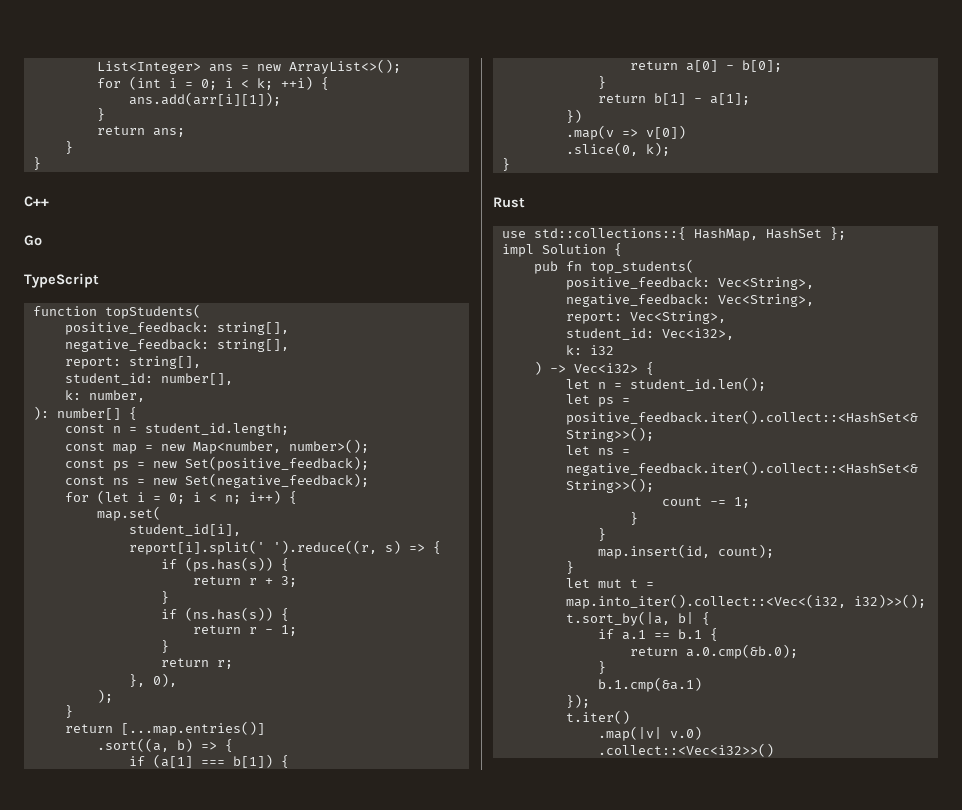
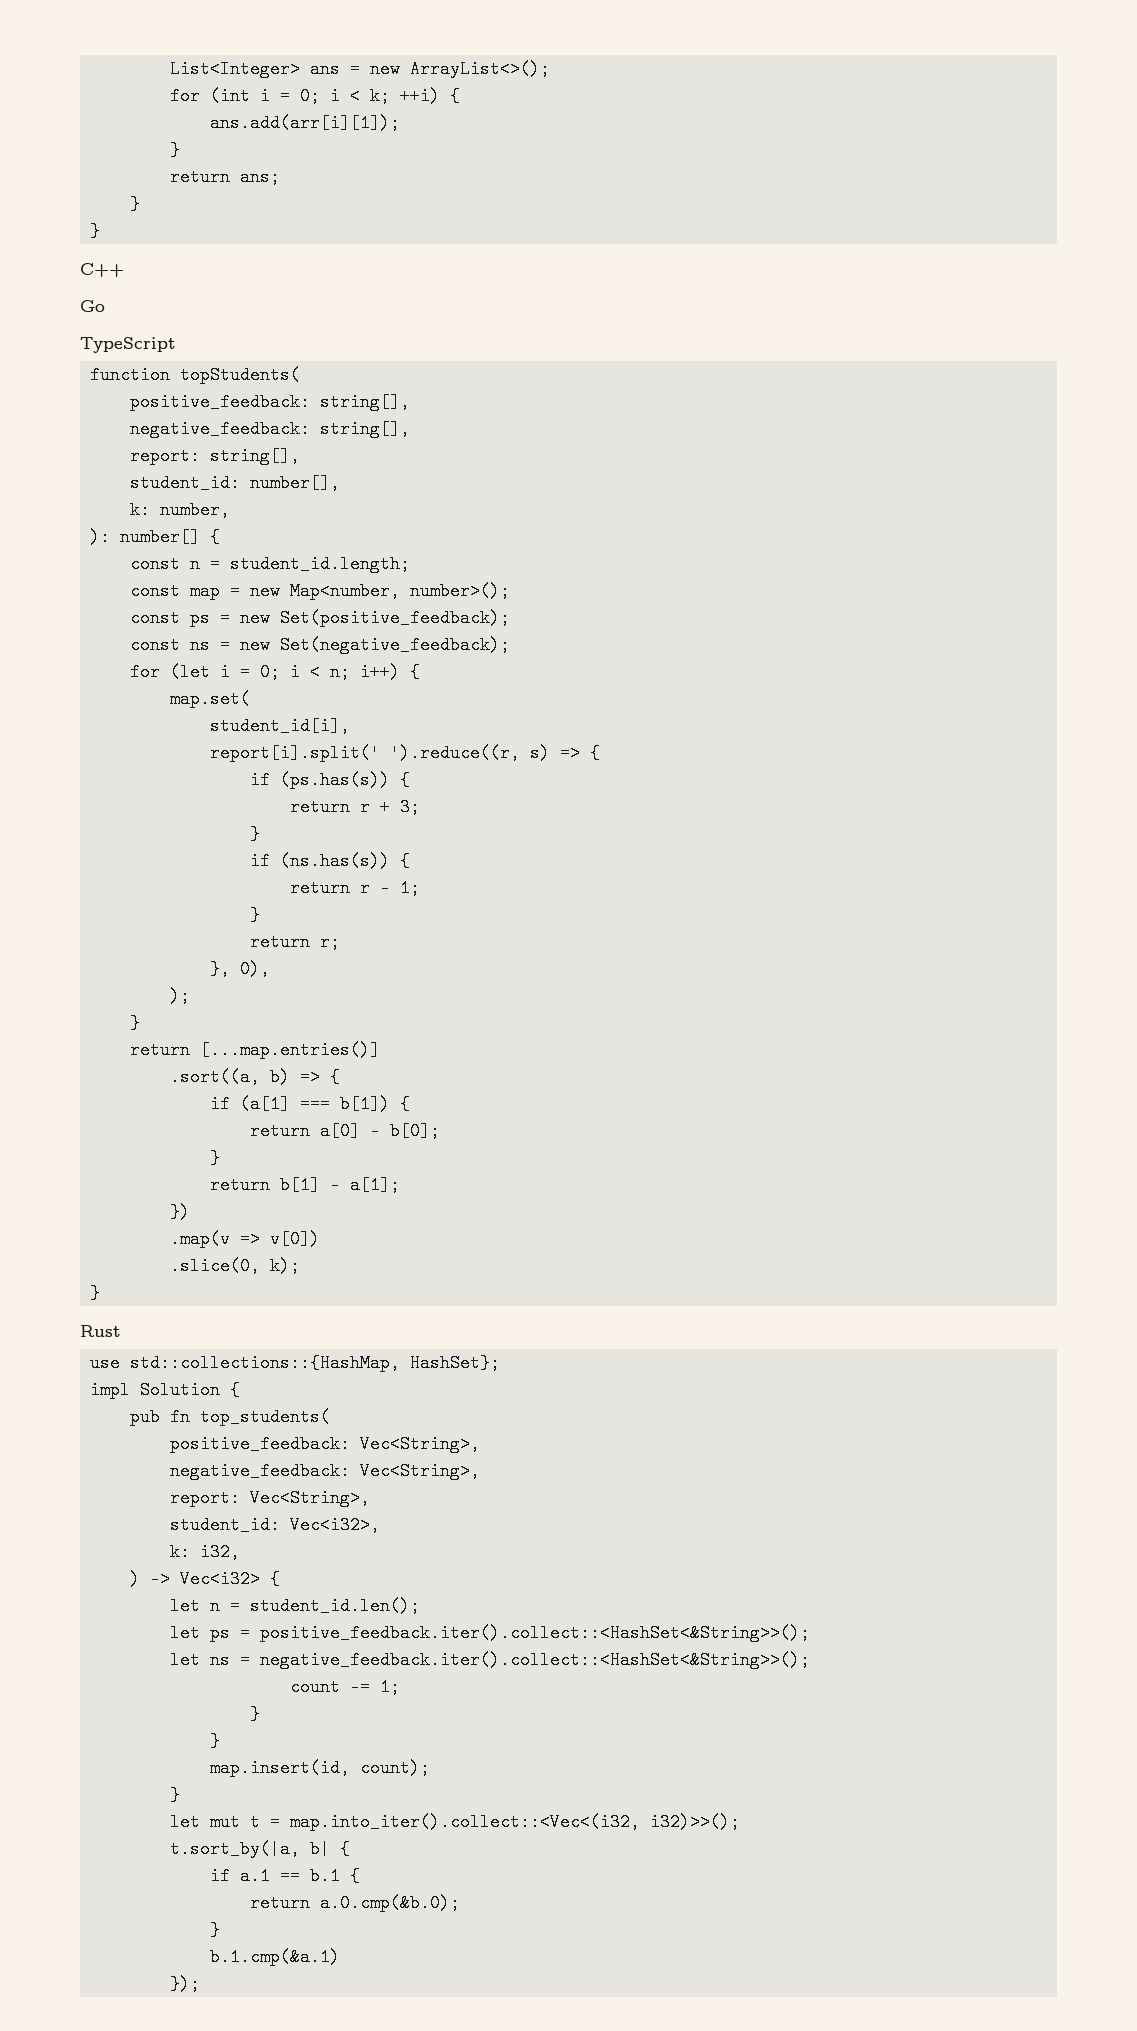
[533,227,846,241] std::collections::{ HashMap, HashSet }; -> [129,1354,500,1372] std::collections::{HashMap, HashSet};
[589,345,614,355] i32 -> [199,1543,240,1561] i32,
[565,710,630,724] [597,726,702,741] [597,743,774,757] // t.iter() // .map(|v| v.0) // .collect::<Vec<i32>>() -> (200, 1984) none

